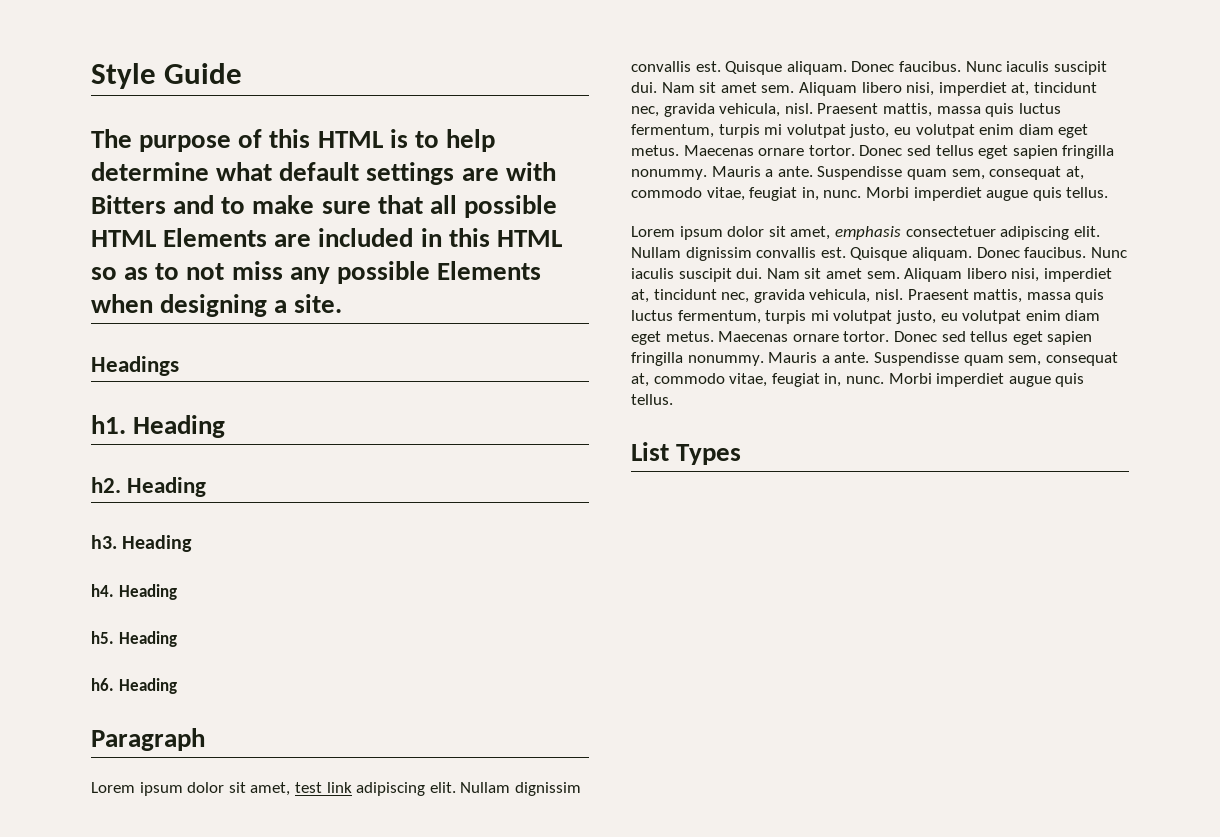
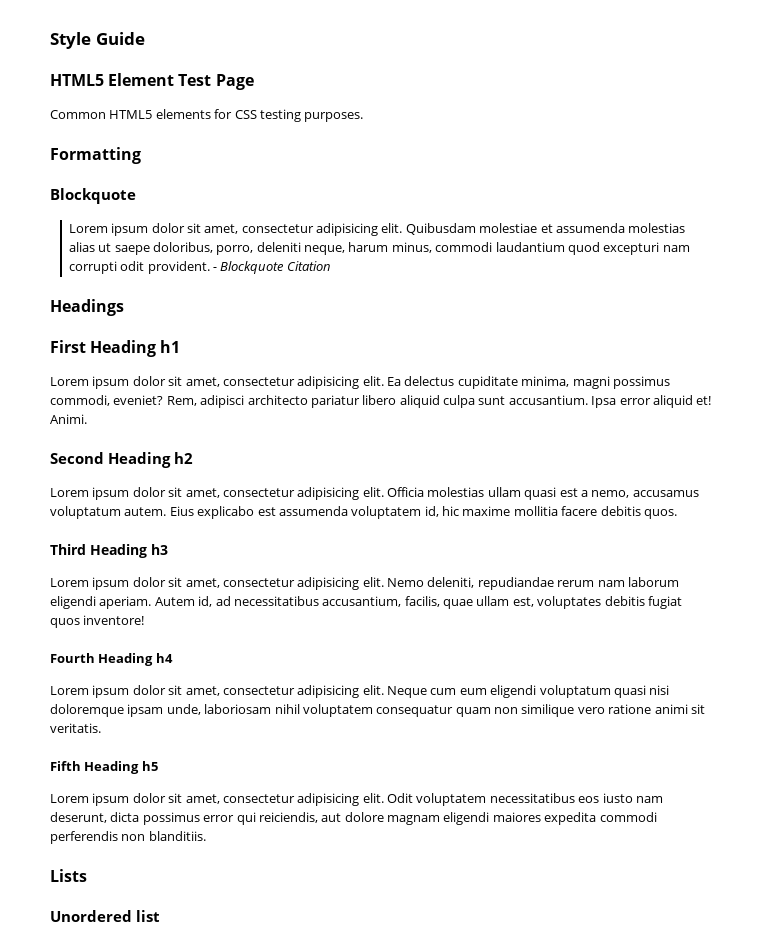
[91,129,496,152] [91,162,556,185] [91,195,558,218] [91,228,562,247] [91,261,542,284] [91,294,343,317] [91,356,179,376] [91,415,226,438] [91,477,207,497] [91,535,193,552] [91,584,177,600] [91,631,177,647] [91,678,177,694] [91,728,205,751] [91,782,581,796] [631,61,1107,75] [631,82,1097,96] [631,103,1061,117] [631,124,1089,138] [631,145,1115,159] [631,166,1084,180] [631,187,1109,201] [631,226,1100,240] [631,247,1127,261] [631,268,1112,282] [631,289,1105,303] [631,310,1101,324] [631,331,1093,345] [631,352,1118,366] [631,373,1085,387] [631,394,673,405] [631,442,742,465] The purpose of this HTML is to help determine what default settings are with Bitters and to make sure that all possible HTML Elements are included in this HTML so as to not miss any possible Elements when designing a site. // Headings // h1. Heading // h2. Heading // h3. Heading // h4. Heading // h5. Heading // h6. Heading // Paragraph // Lorem ipsum dolor sit amet, test link adipiscing elit. Nullam dignissim convallis est. Quisque aliquam. Donec faucibus. Nunc iaculis suscipit dui. Nam sit amet sem. Aliquam libero nisi, imperdiet at, tincidunt nec, gravida vehicula, nisl. Praesent mattis, massa quis luctus fermentum, turpis mi volutpat justo, eu volutpat enim diam eget metus. Maecenas ornare tortor. Donec sed tellus eget sapien fringilla nonummy. Mauris a ante. Suspendisse quam sem, consequat at, commodo vitae, feugiat in, nunc. Morbi imperdiet augue quis tellus. // Lorem ipsum dolor sit amet, emphasis consectetuer adipiscing elit. Nullam dignissim convallis est. Quisque aliquam. Donec faucibus. Nunc iaculis suscipit dui. Nam sit amet sem. Aliquam libero nisi, imperdiet at, tincidunt nec, gravida vehicula, nisl. Praesent mattis, massa quis luctus fermentum, turpis mi volutpat justo, eu volutpat enim diam eget metus. Maecenas ornare tortor. Donec sed tellus eget sapien fringilla nonummy. Mauris a ante. Suspendisse quam sem, consequat at, commodo vitae, feugiat in, nunc. Morbi imperdiet augue quis tellus. // List Types -> [50,73,254,90] [50,109,364,122] [50,147,141,164] [50,188,136,204] [68,223,686,236] [68,242,690,255] [68,261,331,274] [50,299,124,316] [50,340,181,357] [50,376,670,389] [50,395,712,408] [50,414,87,424] [50,452,193,468] [50,487,699,500] [50,506,677,519] [50,544,168,558] [50,577,679,590] [50,596,682,609] [50,615,145,628] [50,653,173,666] [50,685,670,698] [50,704,705,717] [50,723,101,733] [50,761,158,774] [50,793,663,806] [50,812,657,825] [50,831,206,844] [50,869,87,882] [50,910,160,922] HTML5 Element Test Page // Common HTML5 elements for CSS testing purposes. // Formatting // Blockquote // Lorem ipsum dolor sit amet, consectetur adipisicing elit. Quibusdam molestiae et assumenda molestias alias ut saepe doloribus, porro, deleniti neque, harum minus, commodi laudantium quod excepturi nam corrupti odit provident. - Blockquote Citation // Headings // First Heading h1 // Lorem ipsum dolor sit amet, consectetur adipisicing elit. Ea delectus cupiditate minima, magni possimus commodi, eveniet? Rem, adipisci architecto pariatur libero aliquid culpa sunt accusantium. Ipsa error aliquid et! Animi. // Second Heading h2 // Lorem ipsum dolor sit amet, consectetur adipisicing elit. Officia molestias ullam quasi est a nemo, accusamus voluptatum autem. Eius explicabo est assumenda voluptatem id, hic maxime mollitia facere debitis quos. // Third Heading h3 // Lorem ipsum dolor sit amet, consectetur adipisicing elit. Nemo deleniti, repudiandae rerum nam laborum eligendi aperiam. Autem id, ad necessitatibus accusantium, facilis, quae ullam est, voluptates debitis fugiat quos inventore! // Fourth Heading h4 // Lorem ipsum dolor sit amet, consectetur adipisicing elit. Neque cum eum eligendi voluptatum quasi nisi doloremque ipsam unde, laboriosam nihil voluptatem consequatur quam non similique vero ratione animi sit veritatis. // Fifth Heading h5 // Lorem ipsum dolor sit amet, consectetur adipisicing elit. Odit voluptatem necessitatibus eos iusto nam deserunt, dicta possimus error qui reiciendis, aut dolore magnam eligendi maiores expedita commodi perferendis non blanditiis. // Lists // Unordered list

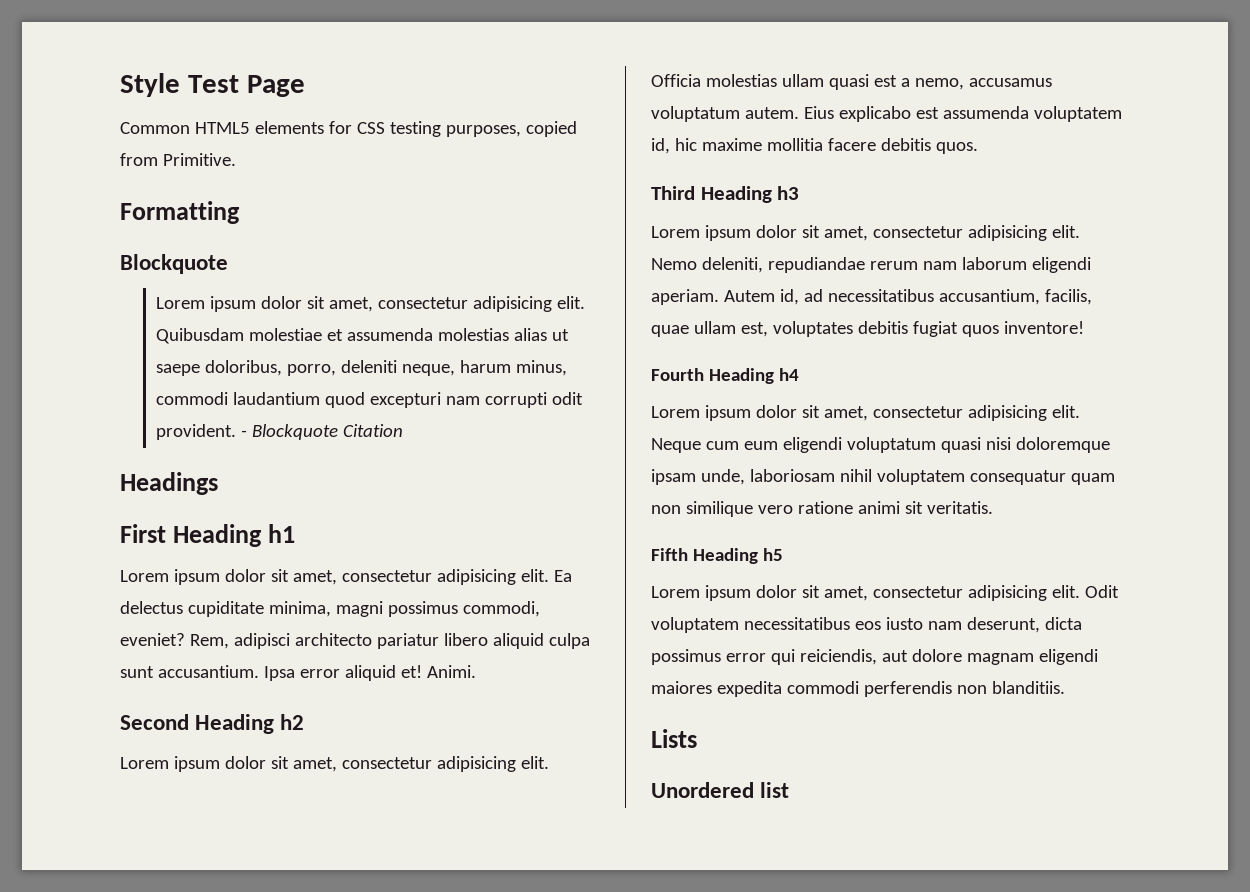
[95,32,145,45] [50,73,175,86] Guide // HTML5 Element -> (180, 85) none
[304,112,364,122] purposes. -> [445,121,577,137] [120,153,236,166] purposes, copied from Primitive.

